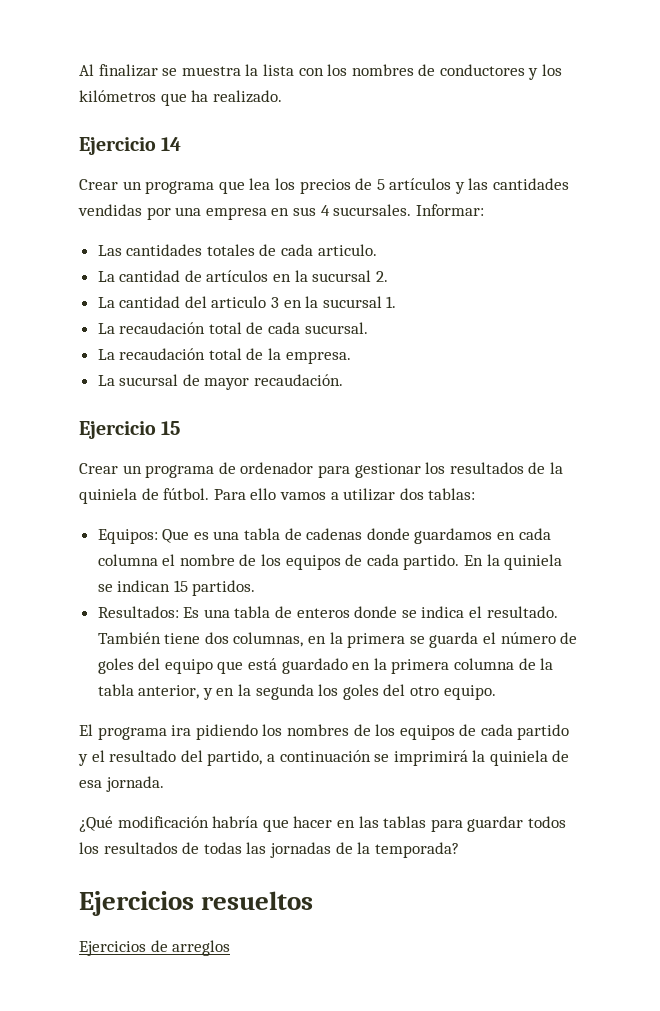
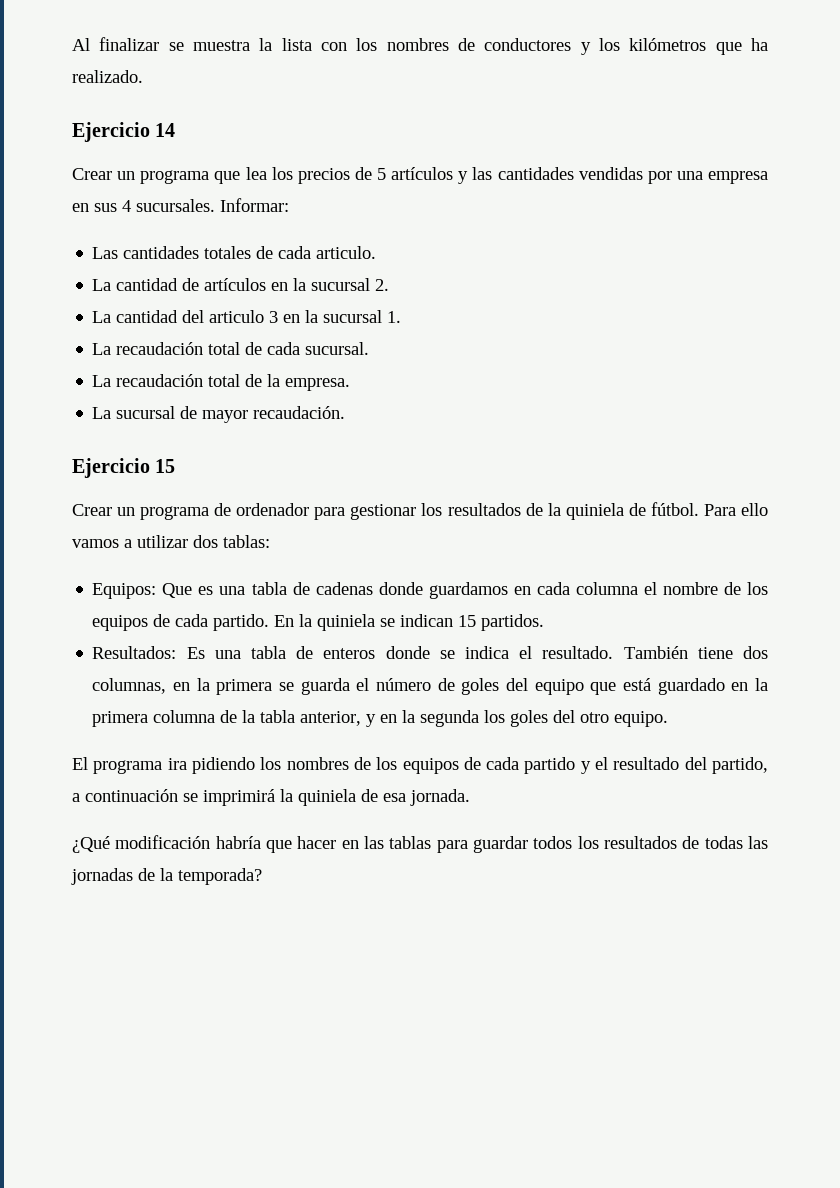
[79,891,314,916] [79,940,231,956] // Ejercicios resueltos // Ejercicios de arreglos -> (262, 876) none

